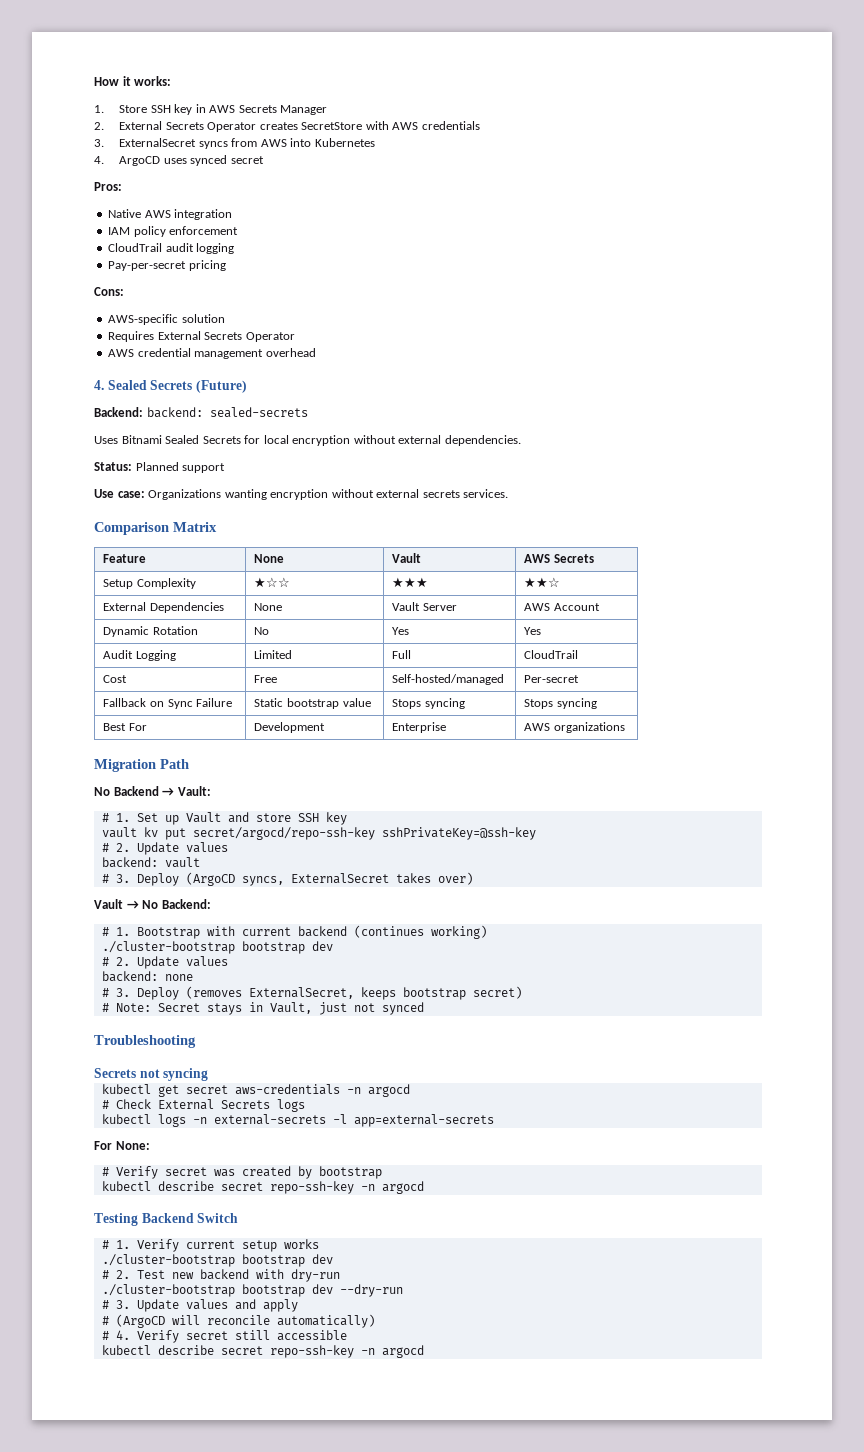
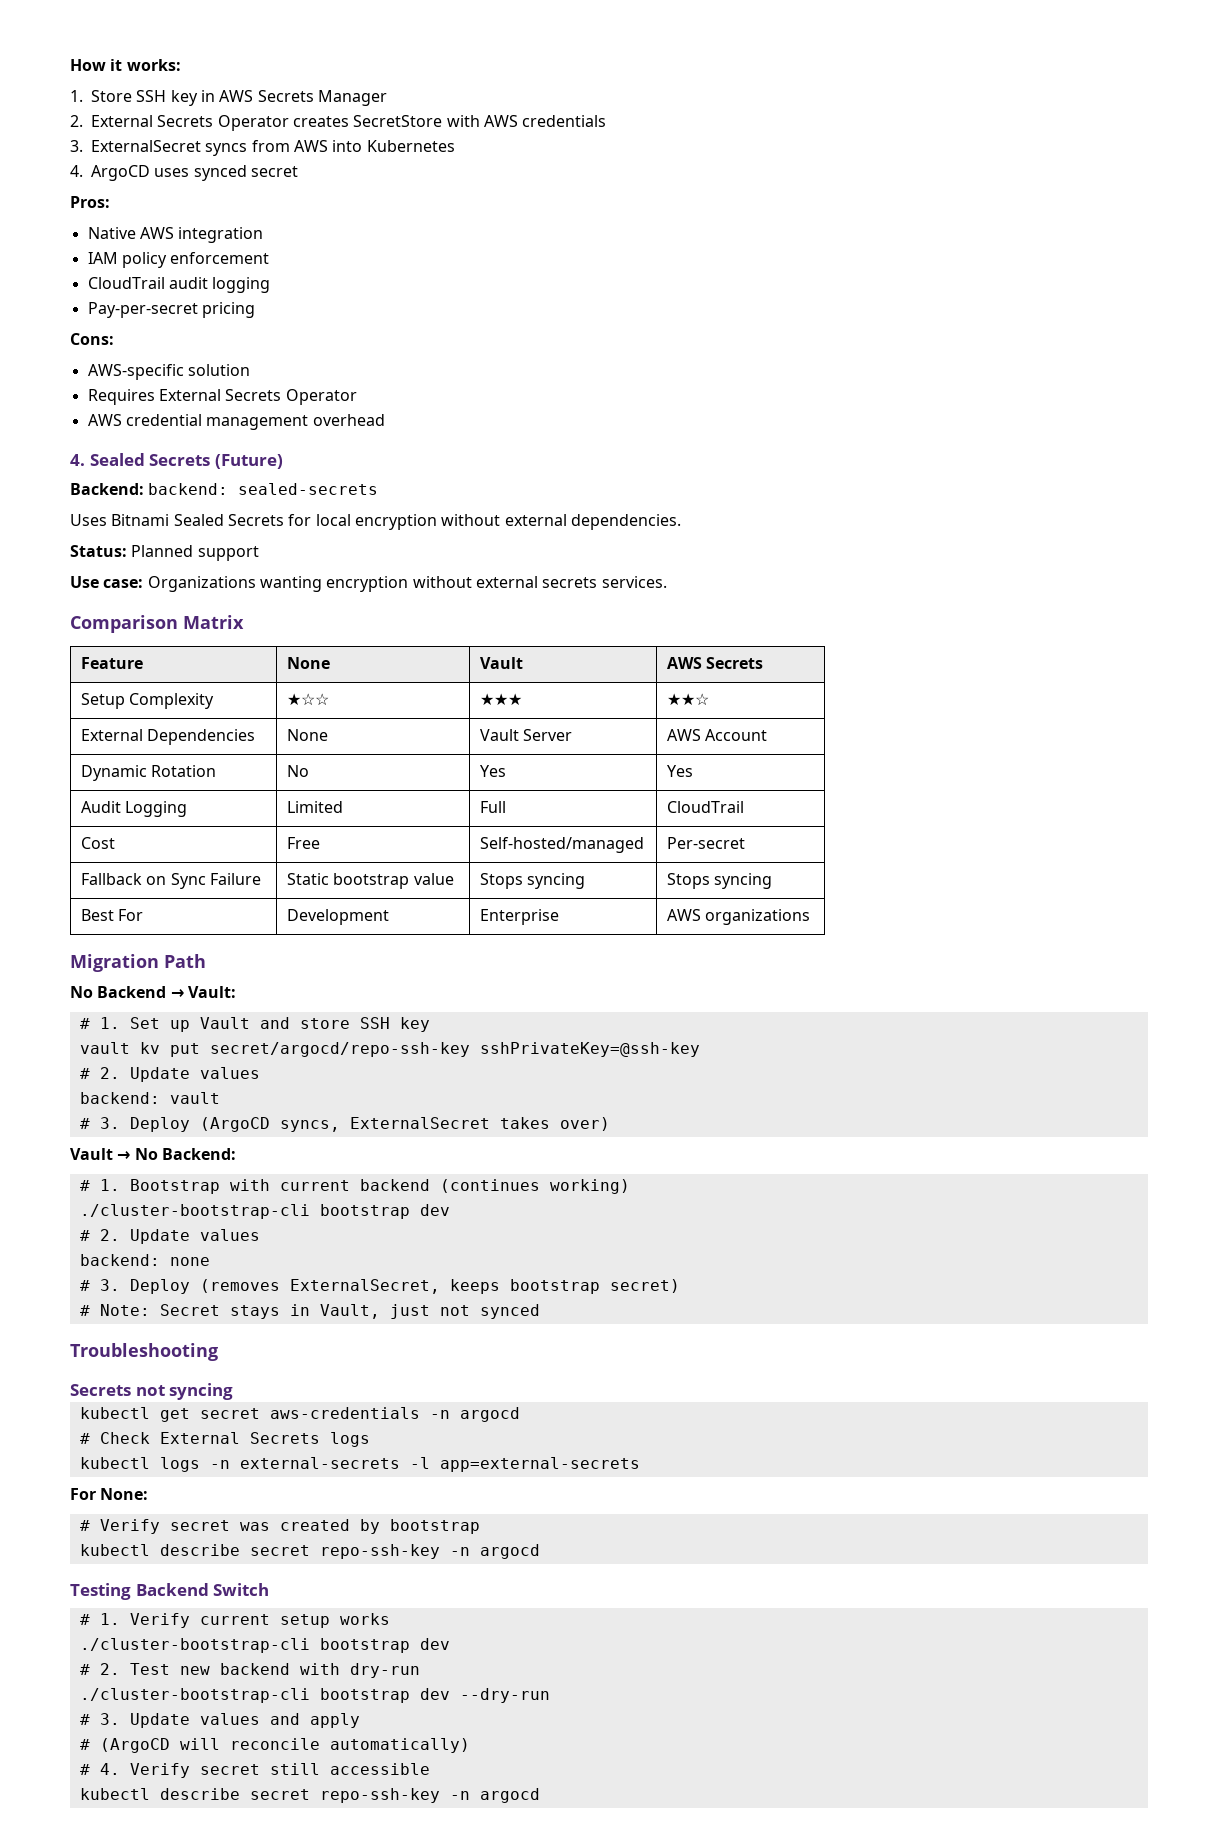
[101,941,235,954] ./cluster-bootstrap -> [79,1204,310,1219] ./cluster-bootstrap-cli
[101,1254,235,1267] ./cluster-bootstrap -> [79,1638,310,1653] ./cluster-bootstrap-cli
[101,1284,235,1297] ./cluster-bootstrap -> [79,1688,310,1703] ./cluster-bootstrap-cli

